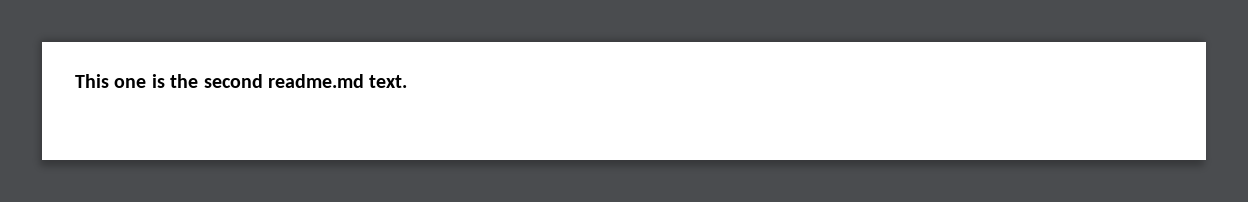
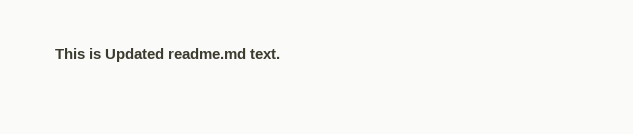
[114,74,263,88] one is the second -> [89,48,165,62] is Updated

